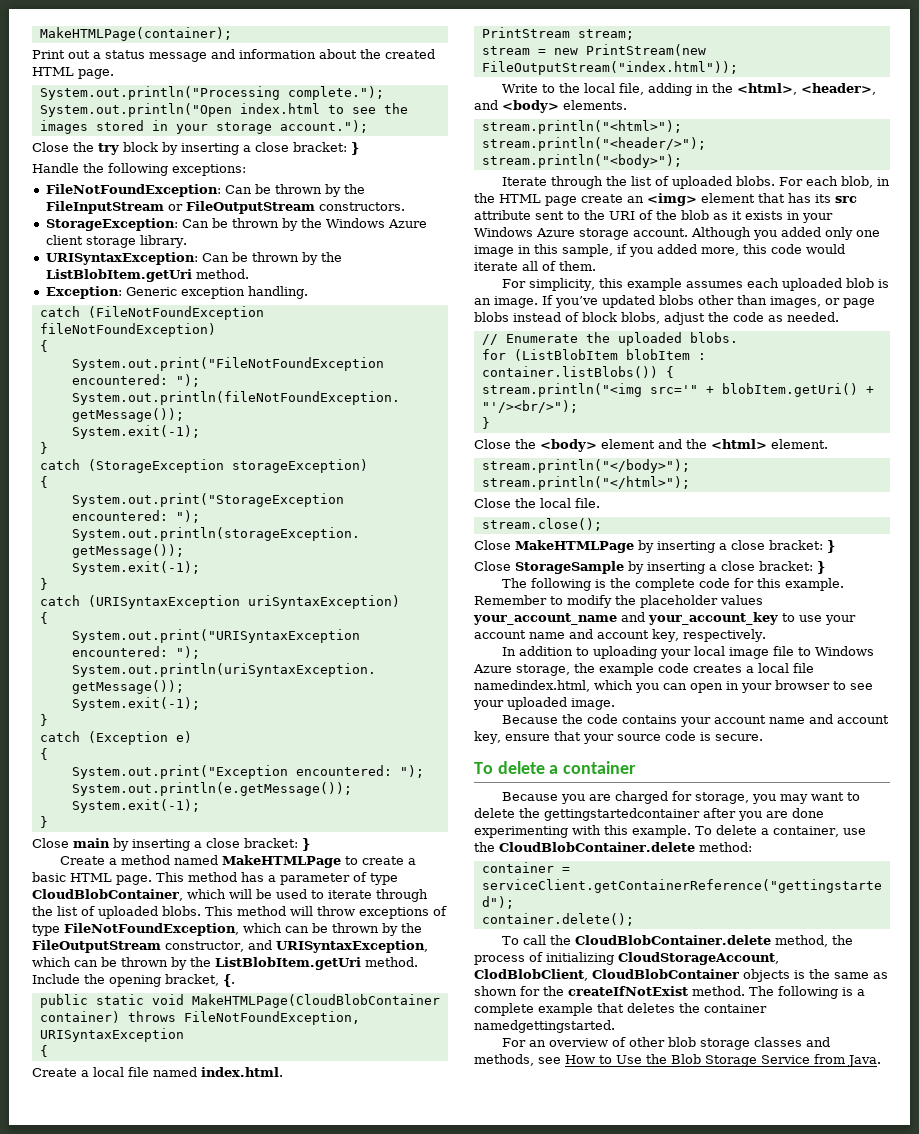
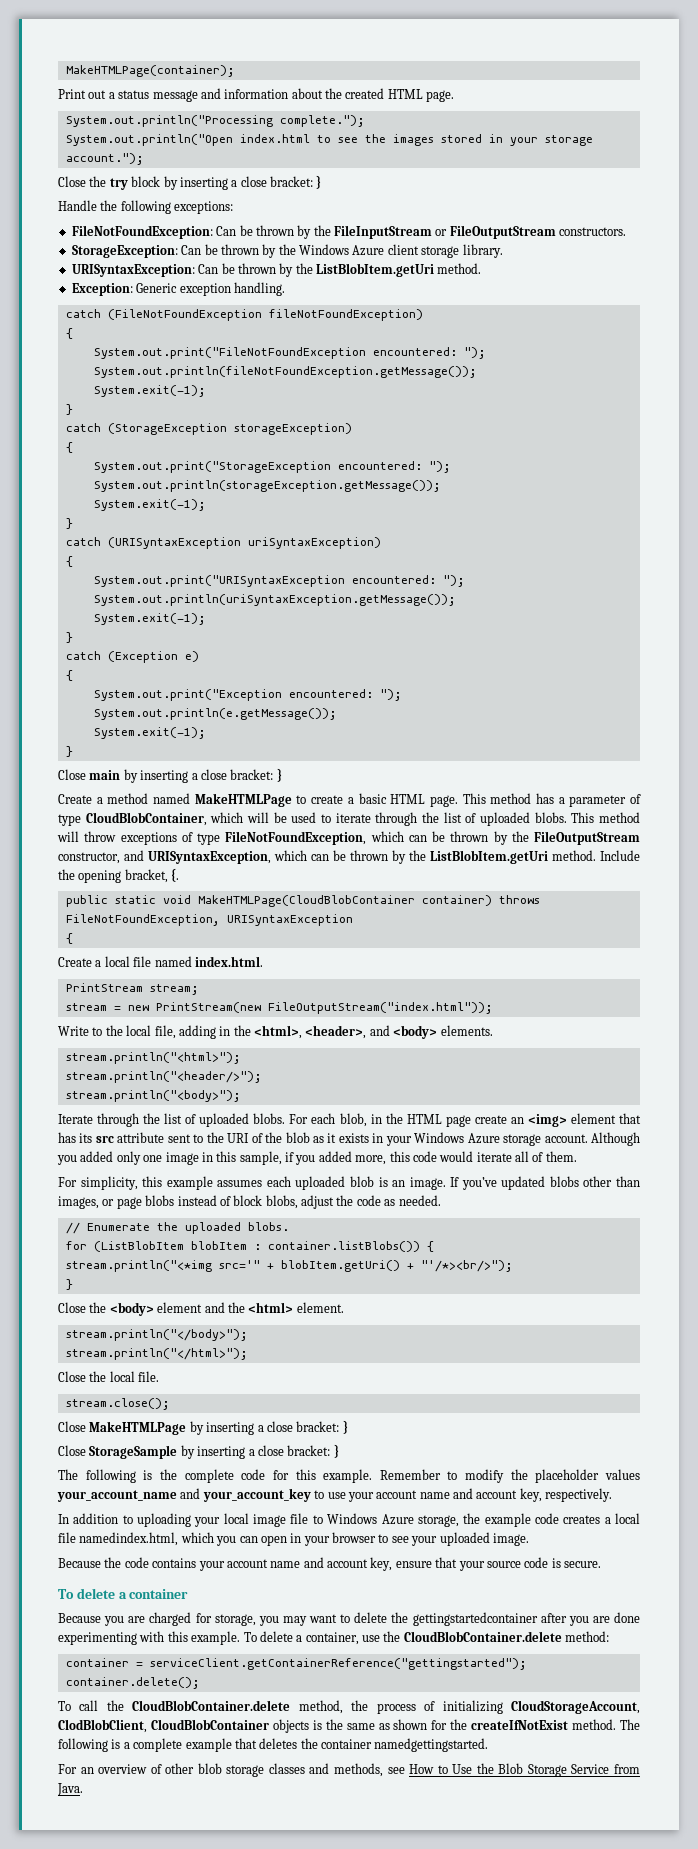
[481,383,642,397] stream.println("<img -> [65,1260,212,1272] stream.println("<*img
[481,400,578,413] "'/><br/>"); -> [420,1260,513,1272] "'/*><br/>");

